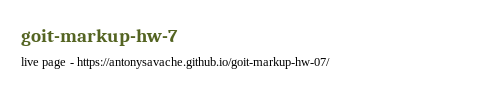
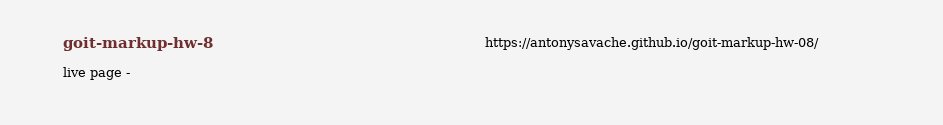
[21,29,178,46] goit-markup-hw-7 -> [63,37,213,51] goit-markup-hw-8
[77,57,331,69] https://antonysavache.github.io/goit-markup-hw-07/ -> [485,37,819,50] https://antonysavache.github.io/goit-markup-hw-08/

